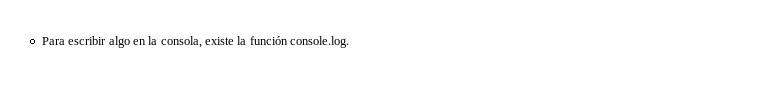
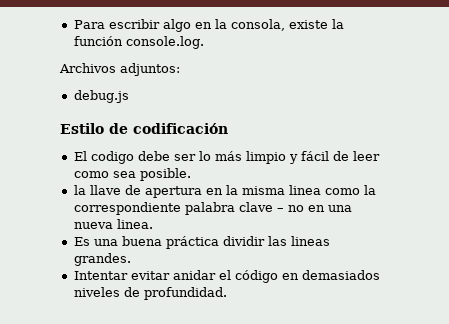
(350, 42) none -> [59,63,180,76] [73,90,129,103] [60,123,228,134] [73,151,380,164] [73,168,191,181] [73,185,376,198] [73,202,352,215] [73,219,153,229] [73,236,330,249] [73,253,131,266] [73,270,380,283] [73,287,227,300] // Archivos adjuntos: // debug.js // Estilo de codificación // El codigo debe ser lo más limpio y fácil de leer como sea posible. // la llave de apertura en la misma linea como la correspondiente palabra clave – no en una nueva linea. // Es una buena práctica dividir las lineas grandes. // Intentar evitar anidar el código en demasiados niveles de profundidad.

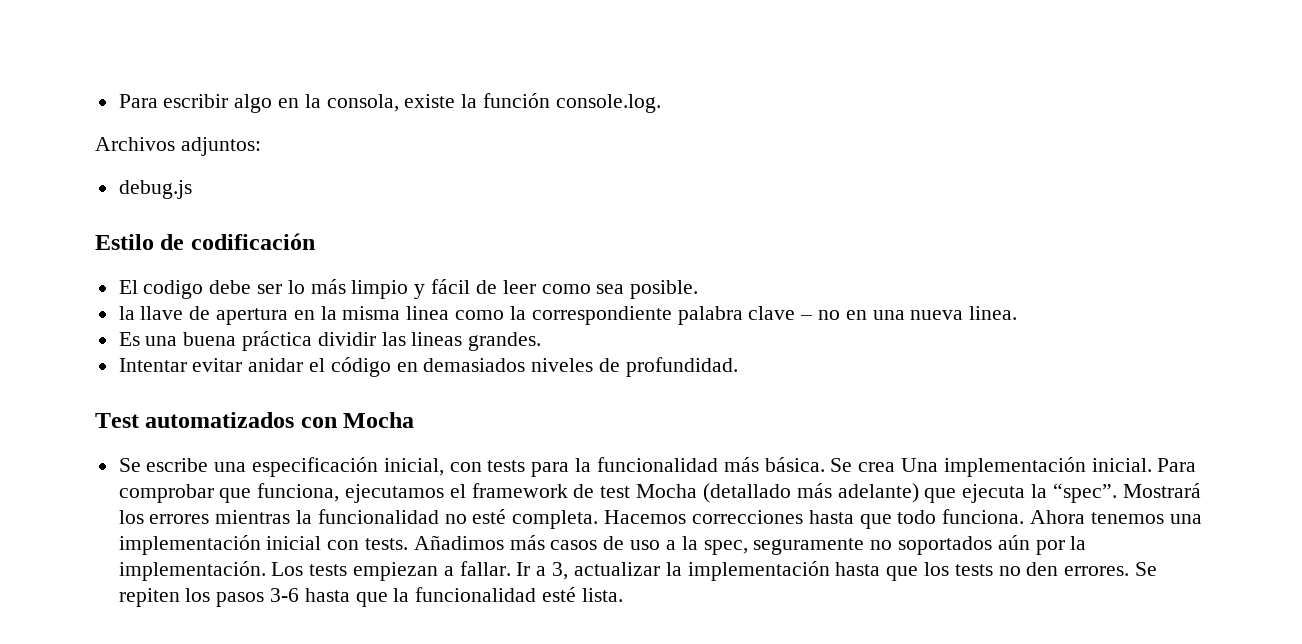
(227, 293) none -> [95,412,415,428] [118,457,1197,477] [118,483,1201,503] [118,509,1202,529] [118,535,1087,555] [118,561,1157,581] [118,587,623,607] // Test automatizados con Mocha // Se escribe una especificación inicial, con tests para la funcionalidad más básica. Se crea Una implementación inicial. Para comprobar que funciona, ejecutamos el framework de test Mocha (detallado más adelante) que ejecuta la “spec”. Mostrará los errores mientras la funcionalidad no esté completa. Hacemos correcciones hasta que todo funciona. Ahora tenemos una implementación inicial con tests. Añadimos más casos de uso a la spec, seguramente no soportados aún por la implementación. Los tests empiezan a fallar. Ir a 3, actualizar la implementación hasta que los tests no den errores. Se repiten los pasos 3-6 hasta que la funcionalidad esté lista.

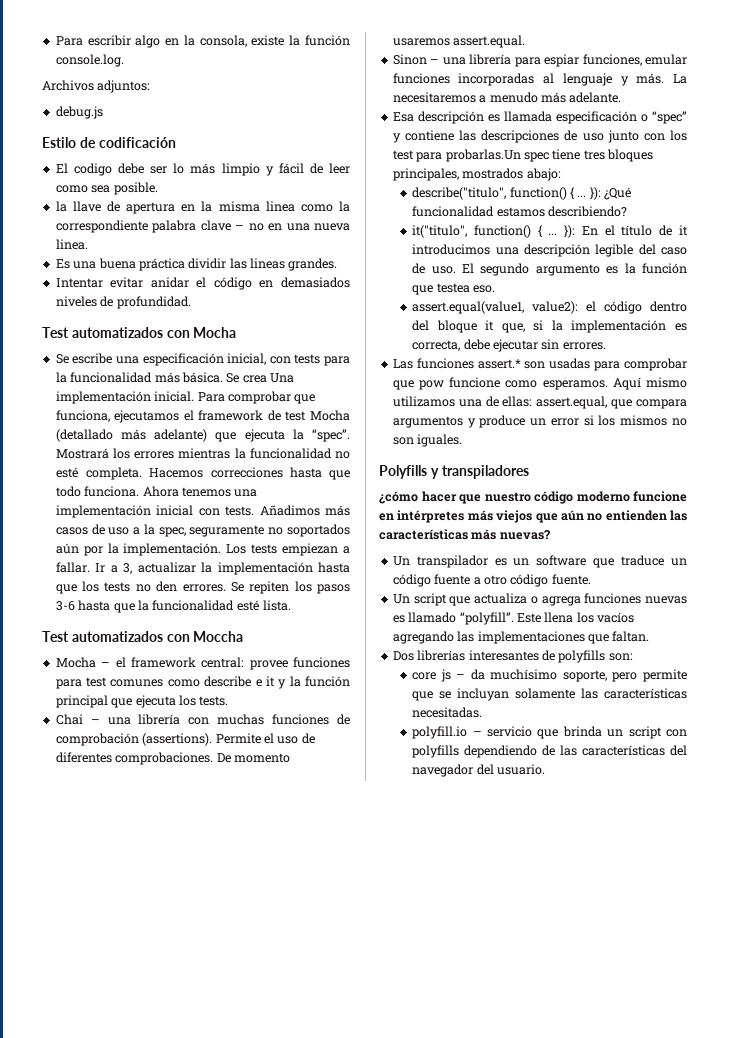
(623, 595) none -> [42,631,244,642] [55,657,350,670] [55,676,350,689] [55,695,229,708] [55,714,351,725] [55,733,315,746] [55,752,290,765] [392,35,526,48] [392,54,687,67] [392,73,687,86] [392,92,622,103] [392,111,687,124] [392,130,687,143] [392,149,653,162] [392,168,561,181] [412,187,633,200] [412,206,627,217] [412,225,689,238] [412,244,687,257] [412,263,687,276] [412,283,495,295] [412,301,687,314] [412,320,687,333] [412,339,606,352] [392,358,687,371] [392,377,687,390] [392,396,687,409] [392,415,687,428] [392,434,463,447] [379,465,529,479] [379,491,687,504] [379,510,687,523] [379,529,550,540] [392,555,687,568] [392,574,591,587] [392,593,687,606] [392,612,634,625] [392,631,650,644] [392,650,633,663] [412,669,687,682] [412,688,687,701] [412,707,483,718] [412,726,687,739] [412,745,687,758] [412,764,545,777] // Test automatizados con Moccha // Mocha – el framework central: provee funciones para test comunes como describe e it y la función principal que ejecuta los tests. // Chai – una librería con muchas funciones de comprobación (assertions). Permite el uso de diferentes comprobaciones. De momento usaremos assert.equal. // Sinon – una librería para espiar funciones, emular funciones incorporadas al lenguaje y más. La necesitaremos a menudo más adelante. // Esa descripción es llamada especificación o “spec” y contiene las descripciones de uso junto con los test para probarlas.Un spec tiene tres bloques principales, mostrados abajo: // describe("titulo", function() { ... }): ¿Qué funcionalidad estamos describiendo? // it("titulo", function() { ... }): En el título de it introducimos una descripción legible del caso de uso. El segundo argumento es la función que testea eso. // assert.equal(value1, value2): el código dentro del bloque it que, si la implementación es correcta, debe ejecutar sin errores. // Las funciones assert.* son usadas para comprobar que pow funcione como esperamos. Aquí mismo utilizamos una de ellas: assert.equal, que compara argumentos y produce un error si los mismos no son iguales. // Polyfills y transpiladores // ¿cómo hacer que nuestro código moderno funcione en intérpretes más viejos que aún no entienden las características más nuevas? // Un transpilador es un software que traduce un código fuente a otro código fuente. // Un script que actualiza o agrega funciones nuevas es llamado “polyfill”. Este llena los vacíos agregando las implementaciones que faltan. // Dos librerías interesantes de polyfills son: // core js – da muchísimo soporte, pero permite que se incluyan solamente las características necesitadas. // polyfill.io – servicio que brinda un script con polyfills dependiendo de las características del navegador del usuario.

